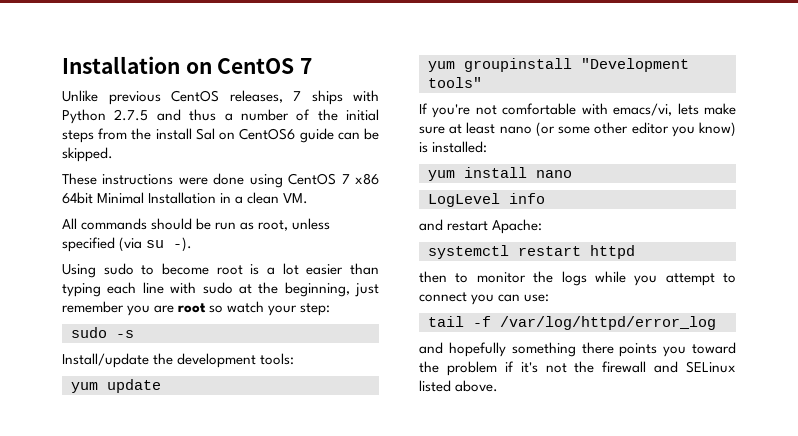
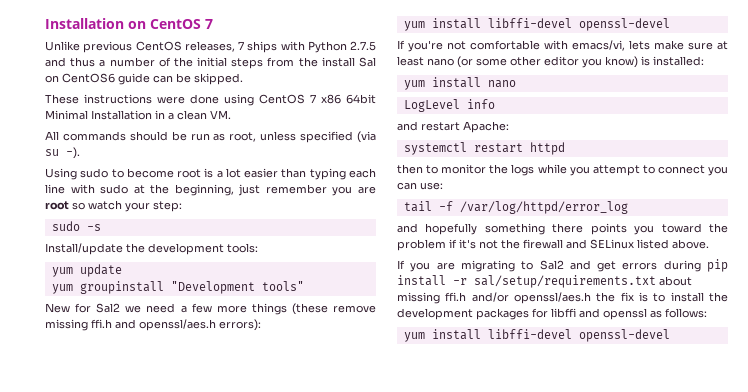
(482, 82) none -> [45,303,376,315] [45,319,261,331] [403,18,670,31] // New for Sal2 we need a few more things (these remove missing ffi.h and openssl/aes.h errors): // yum install libffi-devel openssl-devel
(499, 386) none -> [397,259,728,272] [397,275,692,288] [397,292,728,304] [397,308,707,320] [403,329,670,342] // If you are migrating to Sal2 and get errors during pip install -r sal/setup/requirements.txt about missing ffi.h and/or openssl/aes.h the fix is to install the development packages for libffi and openssl as follows: // yum install libffi-devel openssl-devel

